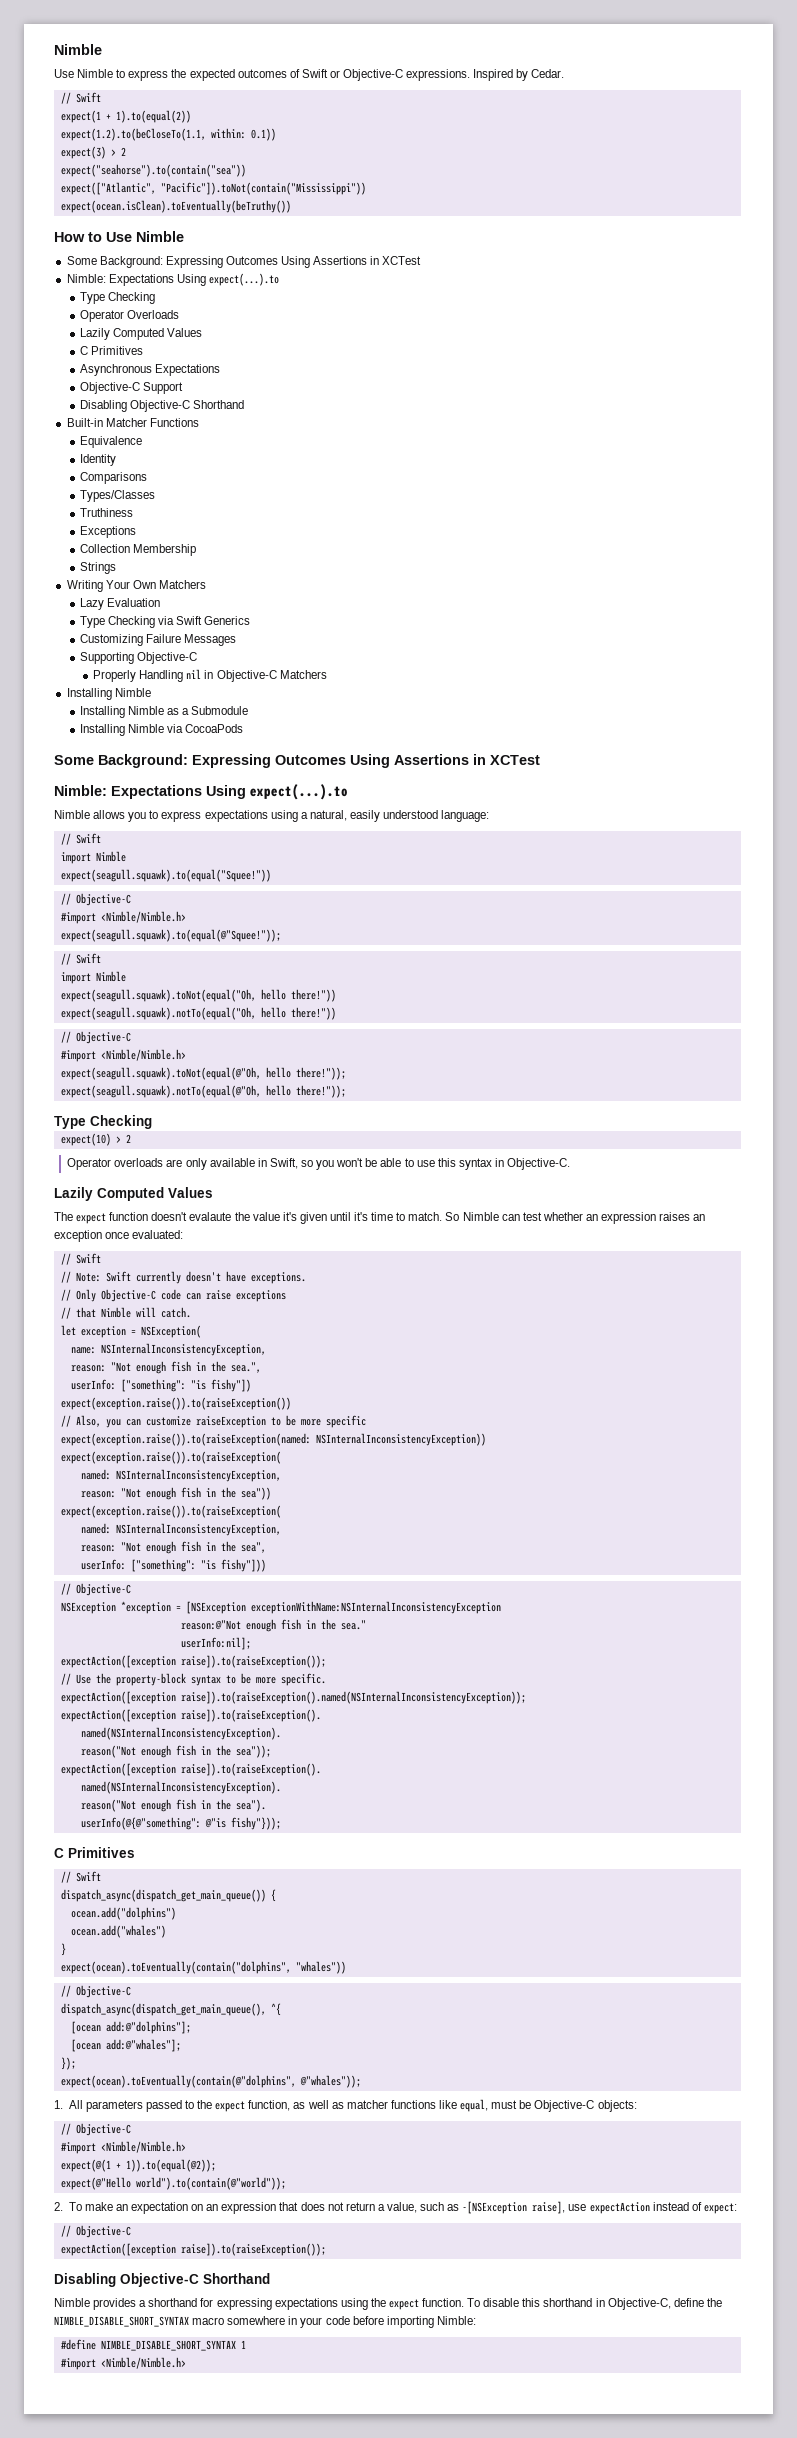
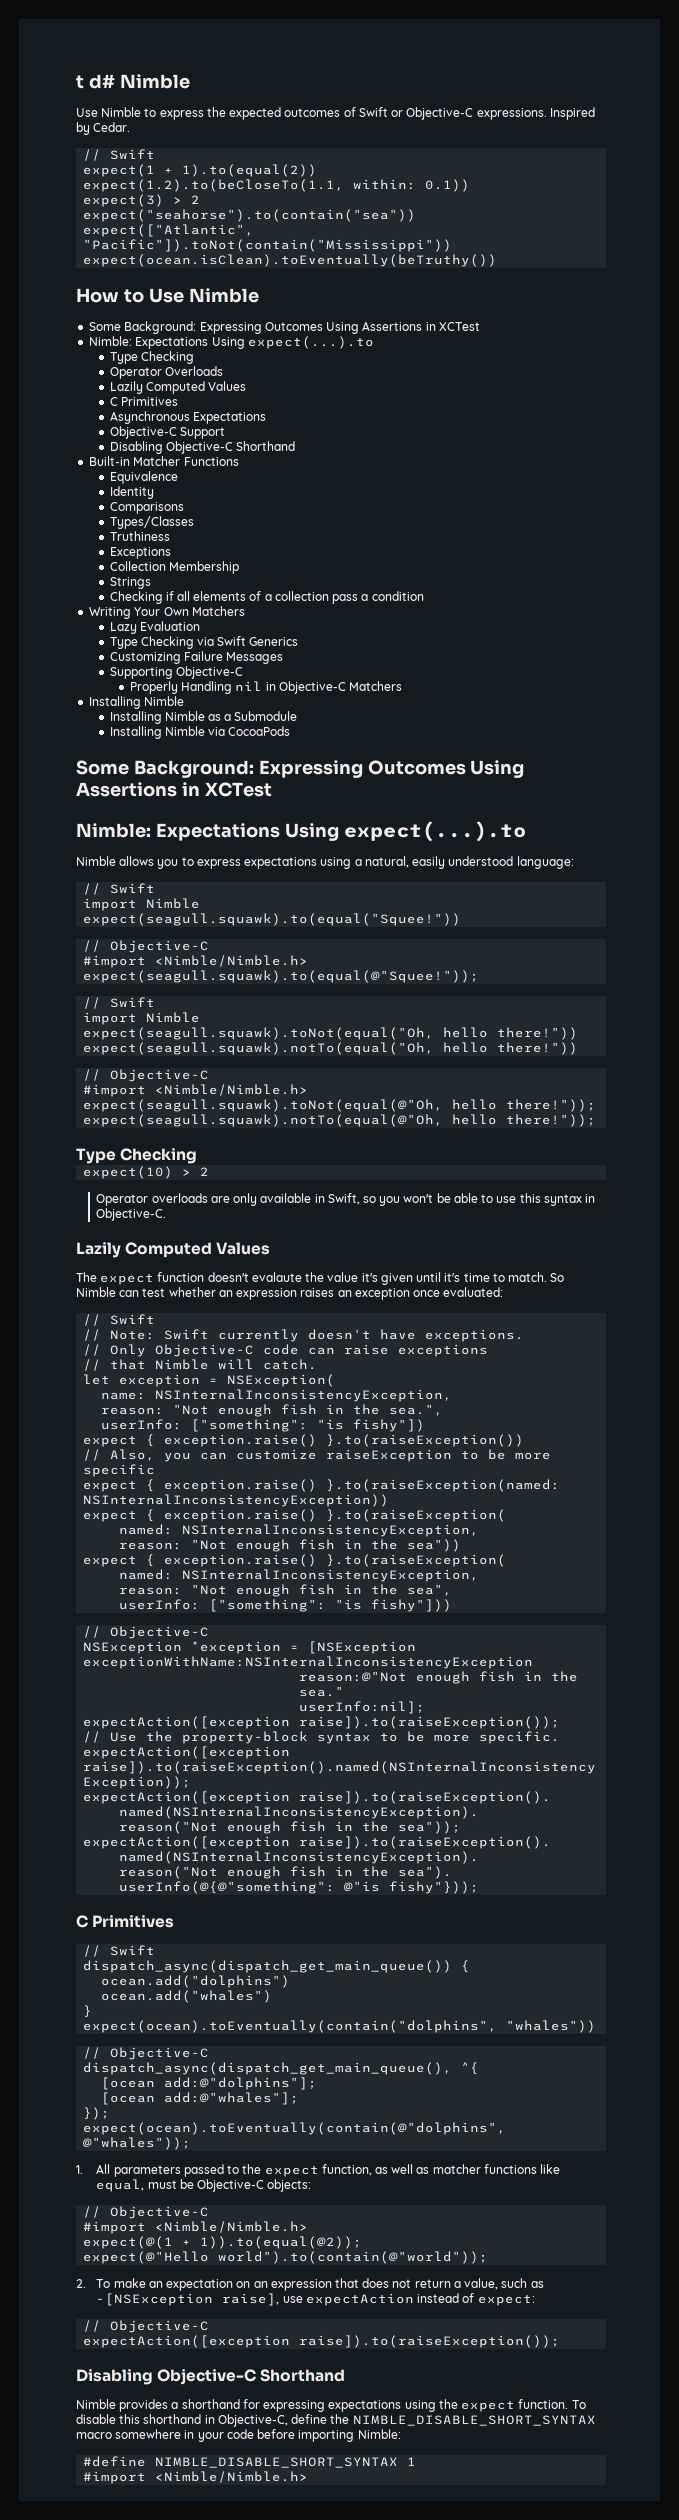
(54, 49) none -> [76,74,115,89] t d#
(116, 568) none -> [109,591,424,604] // Checking if all elements of a collection pass a condition
[60,1397,291,1410] expect(exception.raise()).to(raiseException()) -> [83,1434,525,1447] expect { exception.raise() }.to(raiseException())
[60,1433,486,1446] [60,1451,281,1464] expect(exception.raise()).to(raiseException(named: NSInternalInconsistencyException)) // expect(exception.raise()).to(raiseException( -> [83,1479,561,1492] [83,1494,390,1507] [83,1509,507,1522] expect { exception.raise() }.to(raiseException(named: NSInternalInconsistencyException)) // expect { exception.raise() }.to(raiseException(
[60,1505,281,1518] expect(exception.raise()).to(raiseException( -> [83,1554,507,1567] expect { exception.raise() }.to(raiseException(

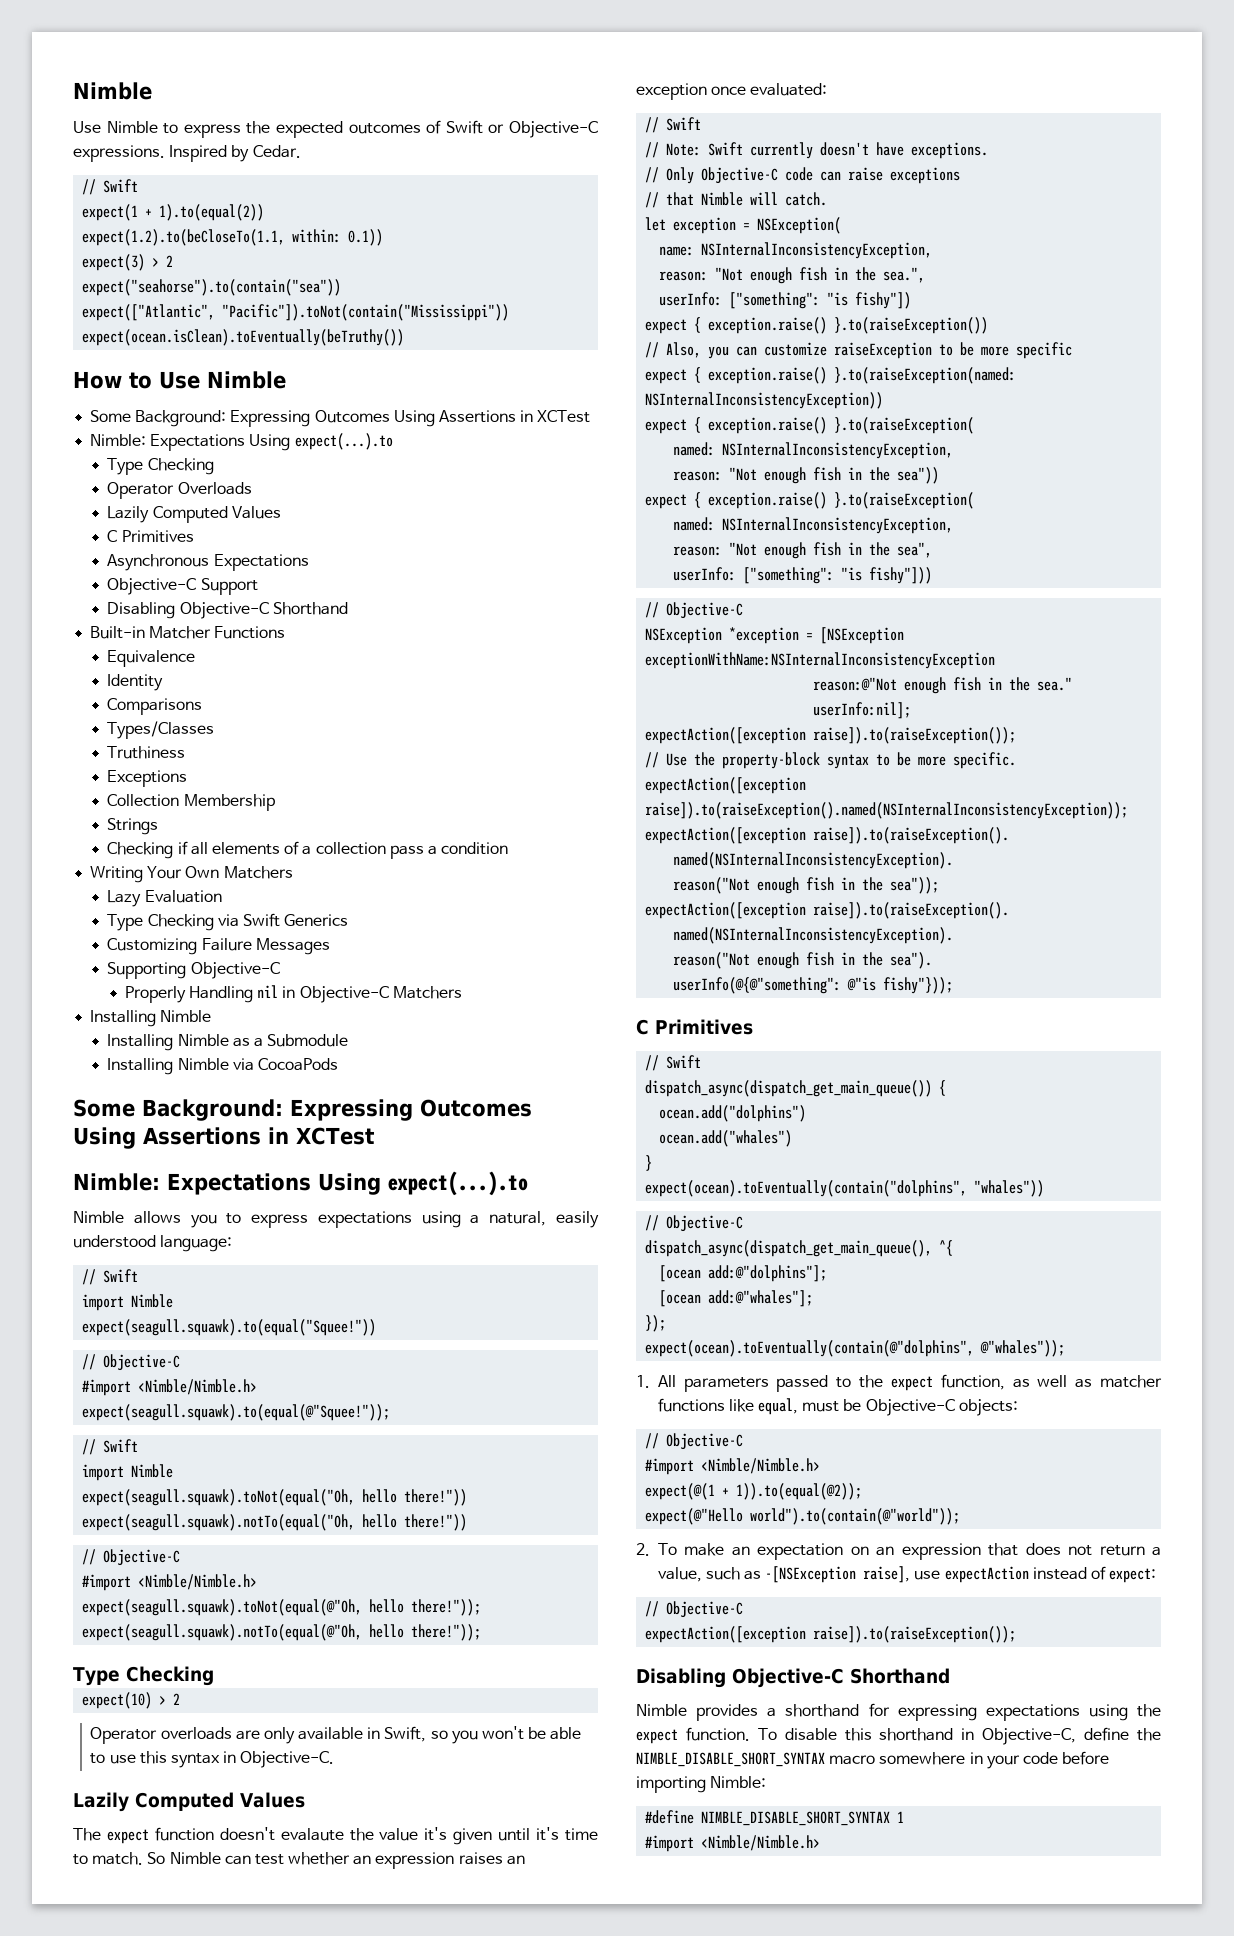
[76,74,115,89] t d# -> (73, 91) none

